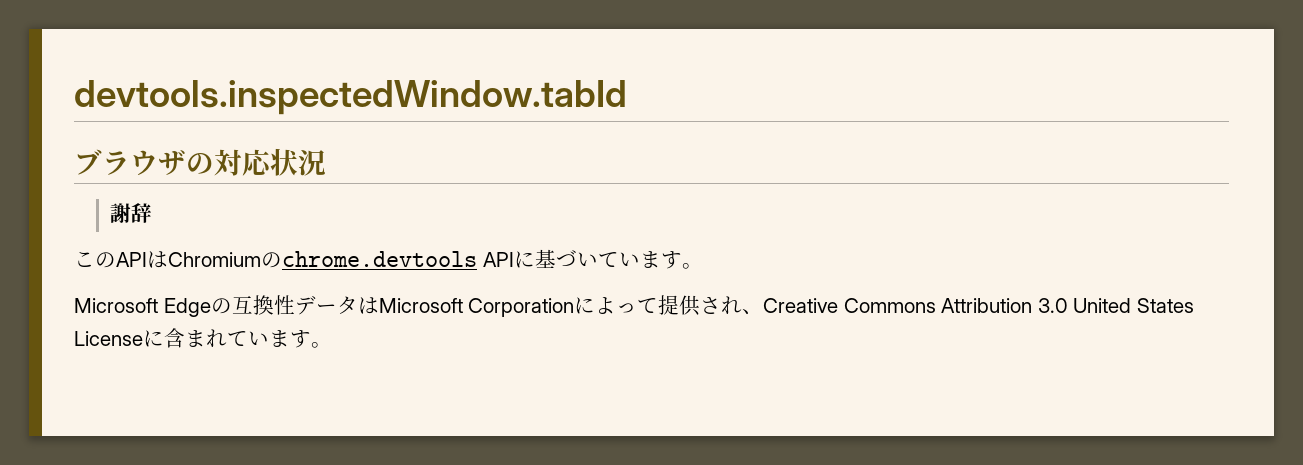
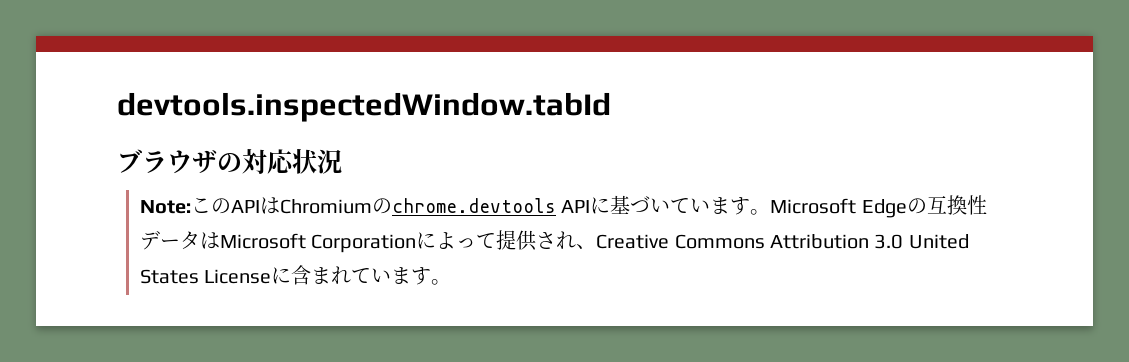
[110,203,153,223] 謝辞 // -> [139,200,191,214] Note:
(703, 266) // -> (771, 212) none

